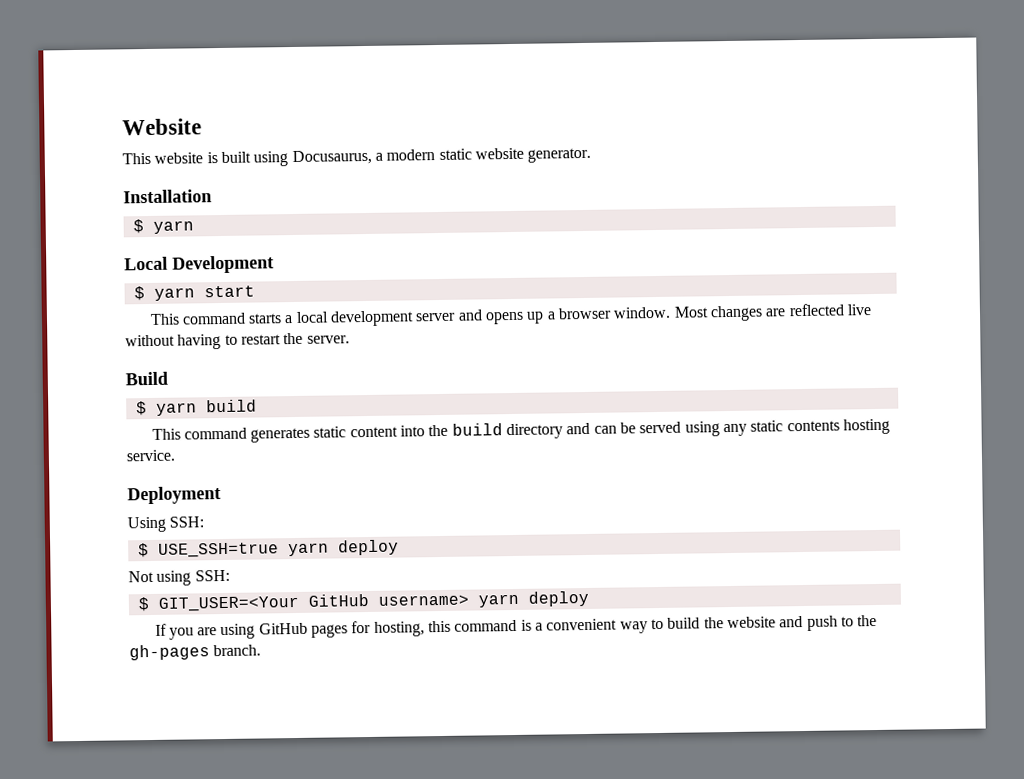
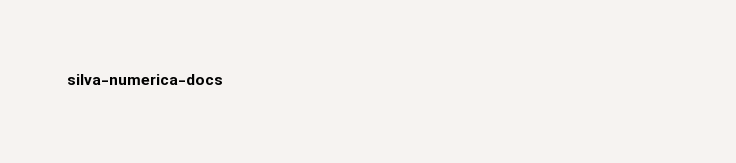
[122,118,202,136] [122,147,592,167] [123,189,212,204] [132,219,194,234] [124,255,274,274] [133,285,255,301] [149,303,872,327] [125,332,350,350] [125,371,168,386] [135,399,257,416] [151,418,890,443] [126,449,175,462] [127,486,221,505] [127,516,205,533] [137,539,399,558] [128,569,230,586] [137,590,589,612] [154,614,878,640] [129,644,262,661] Website // This website is built using Docusaurus, a modern static website generator. // Installation // $ yarn // Local Development // $ yarn start // This command starts a local development server and opens up a browser window. Most changes are reflected live without having to restart the server. // Build // $ yarn build // This command generates static content into the build directory and can be served using any static contents hosting service. // Deployment // Using SSH: // $ USE_SSH=true yarn deploy // Not using SSH: // $ GIT_USER=<Your GitHub username> yarn deploy // If you are using GitHub pages for hosting, this command is a convenient way to build the website and push to the gh-pages branch. -> [67,74,223,85] silva-numerica-docs

